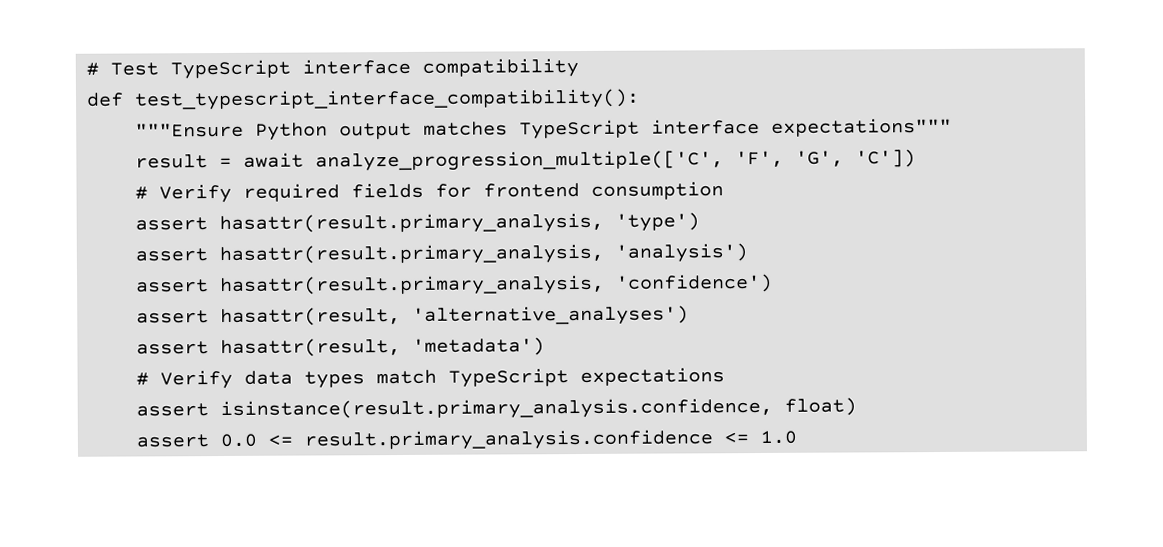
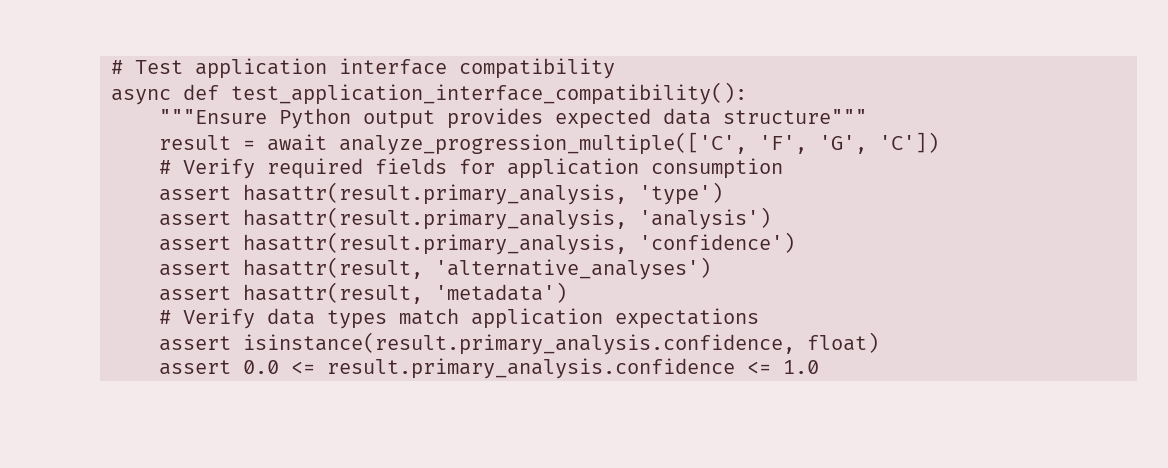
[169,59,291,80] TypeScript -> [195,58,328,79] application
[85,88,640,111] def test_typescript_interface_compatibility(): -> [111,82,748,105] async def test_application_interface_compatibility():
[422,117,952,140] matches TypeScript interface expectations""" -> [447,108,868,129] provides expected data structure"""
[482,183,580,198] frontend -> [507,158,640,179] application
[447,368,569,388] TypeScript -> [471,308,604,329] application

